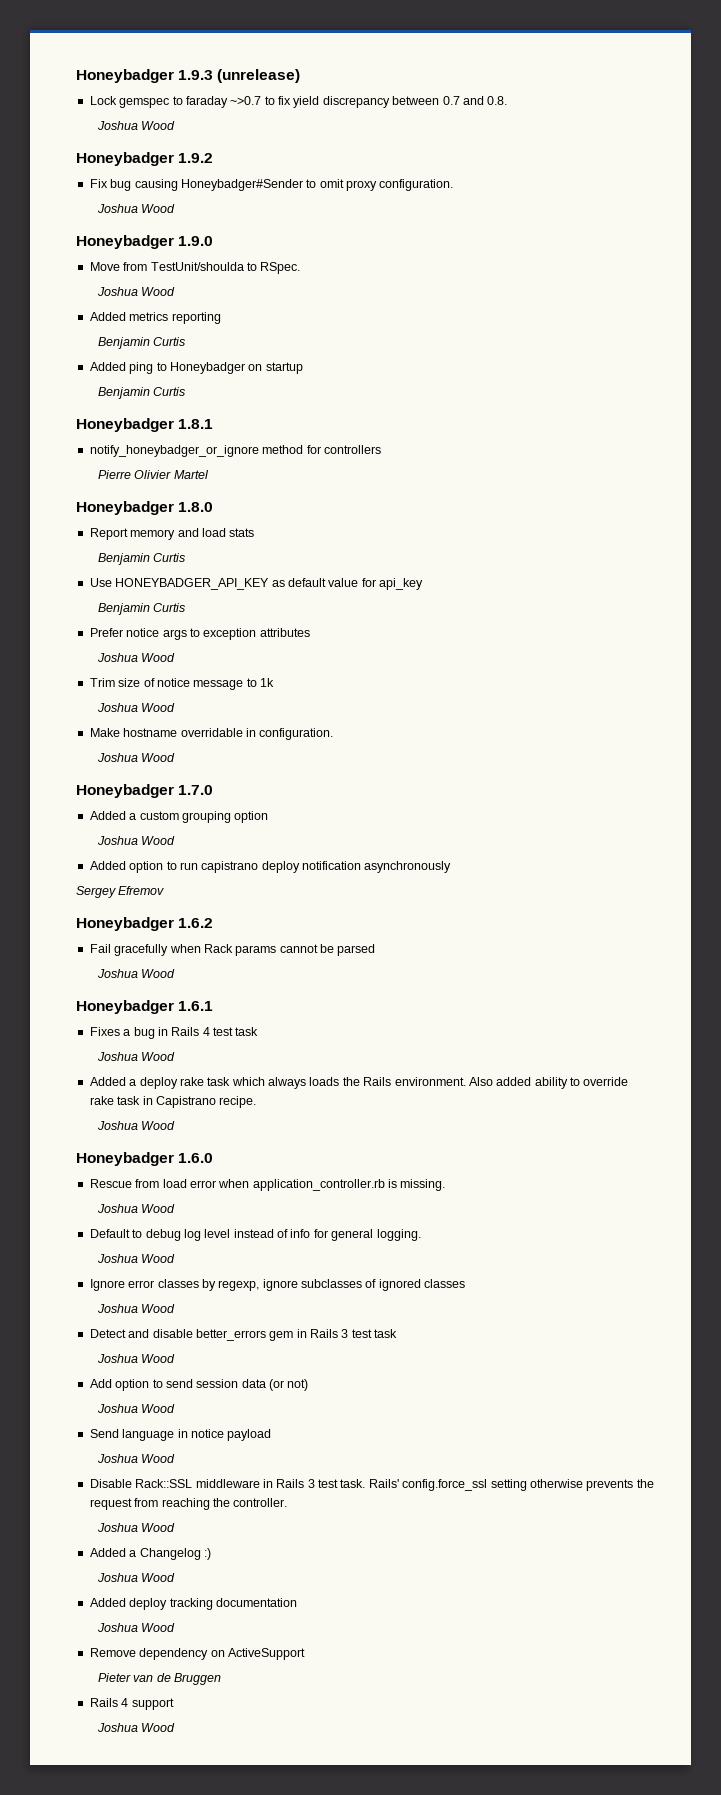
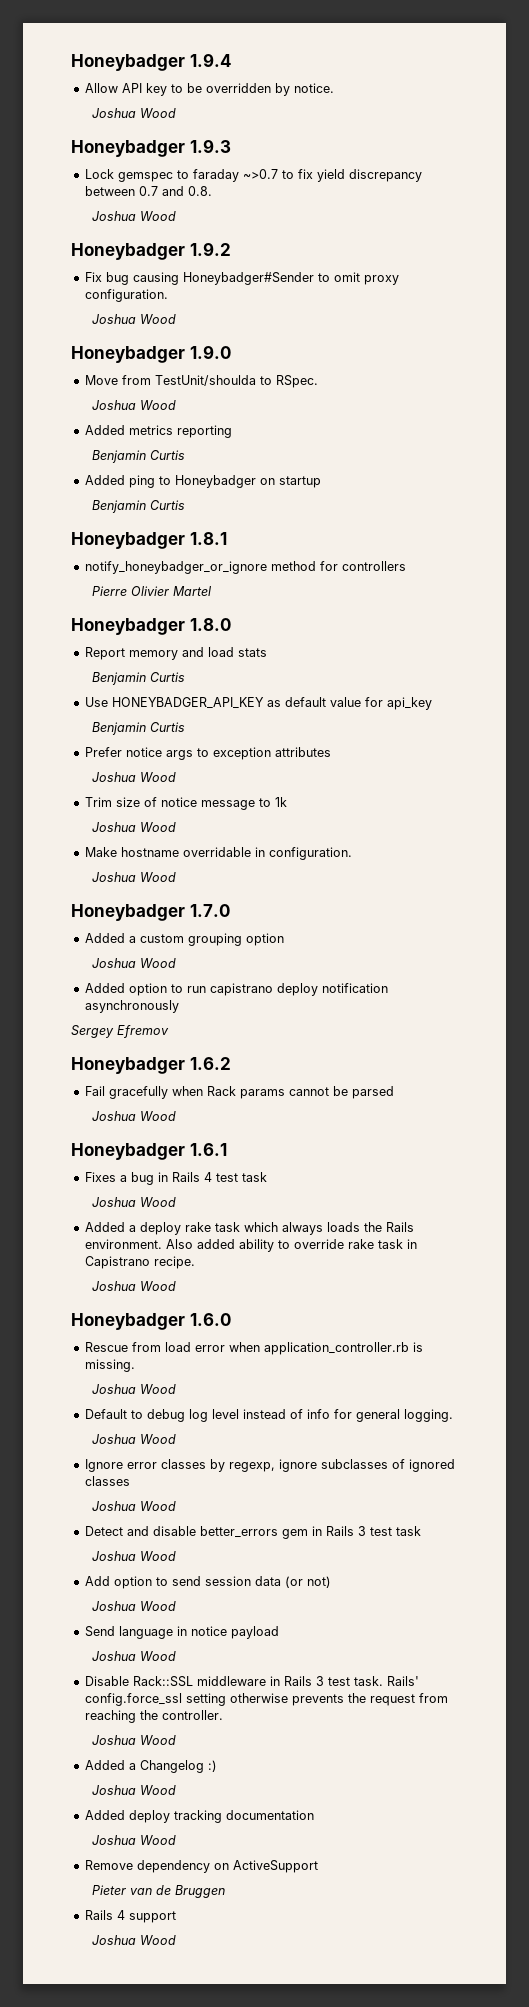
[76,69,174,83] Honeybadger -> [71,53,232,71] [84,83,334,96] [92,108,177,118] [71,140,185,157] Honeybadger 1.9.4 // Allow API key to be overridden by notice. // Joshua Wood // Honeybadger
[217,69,301,83] (unrelease) -> (231, 146) none

